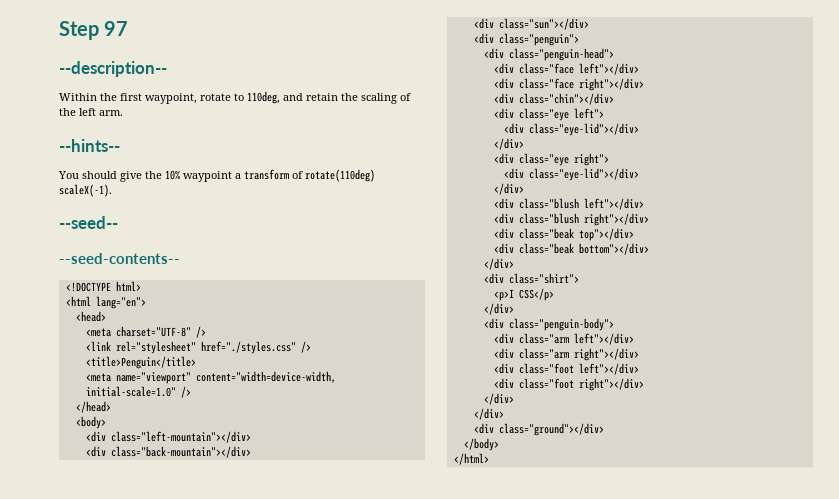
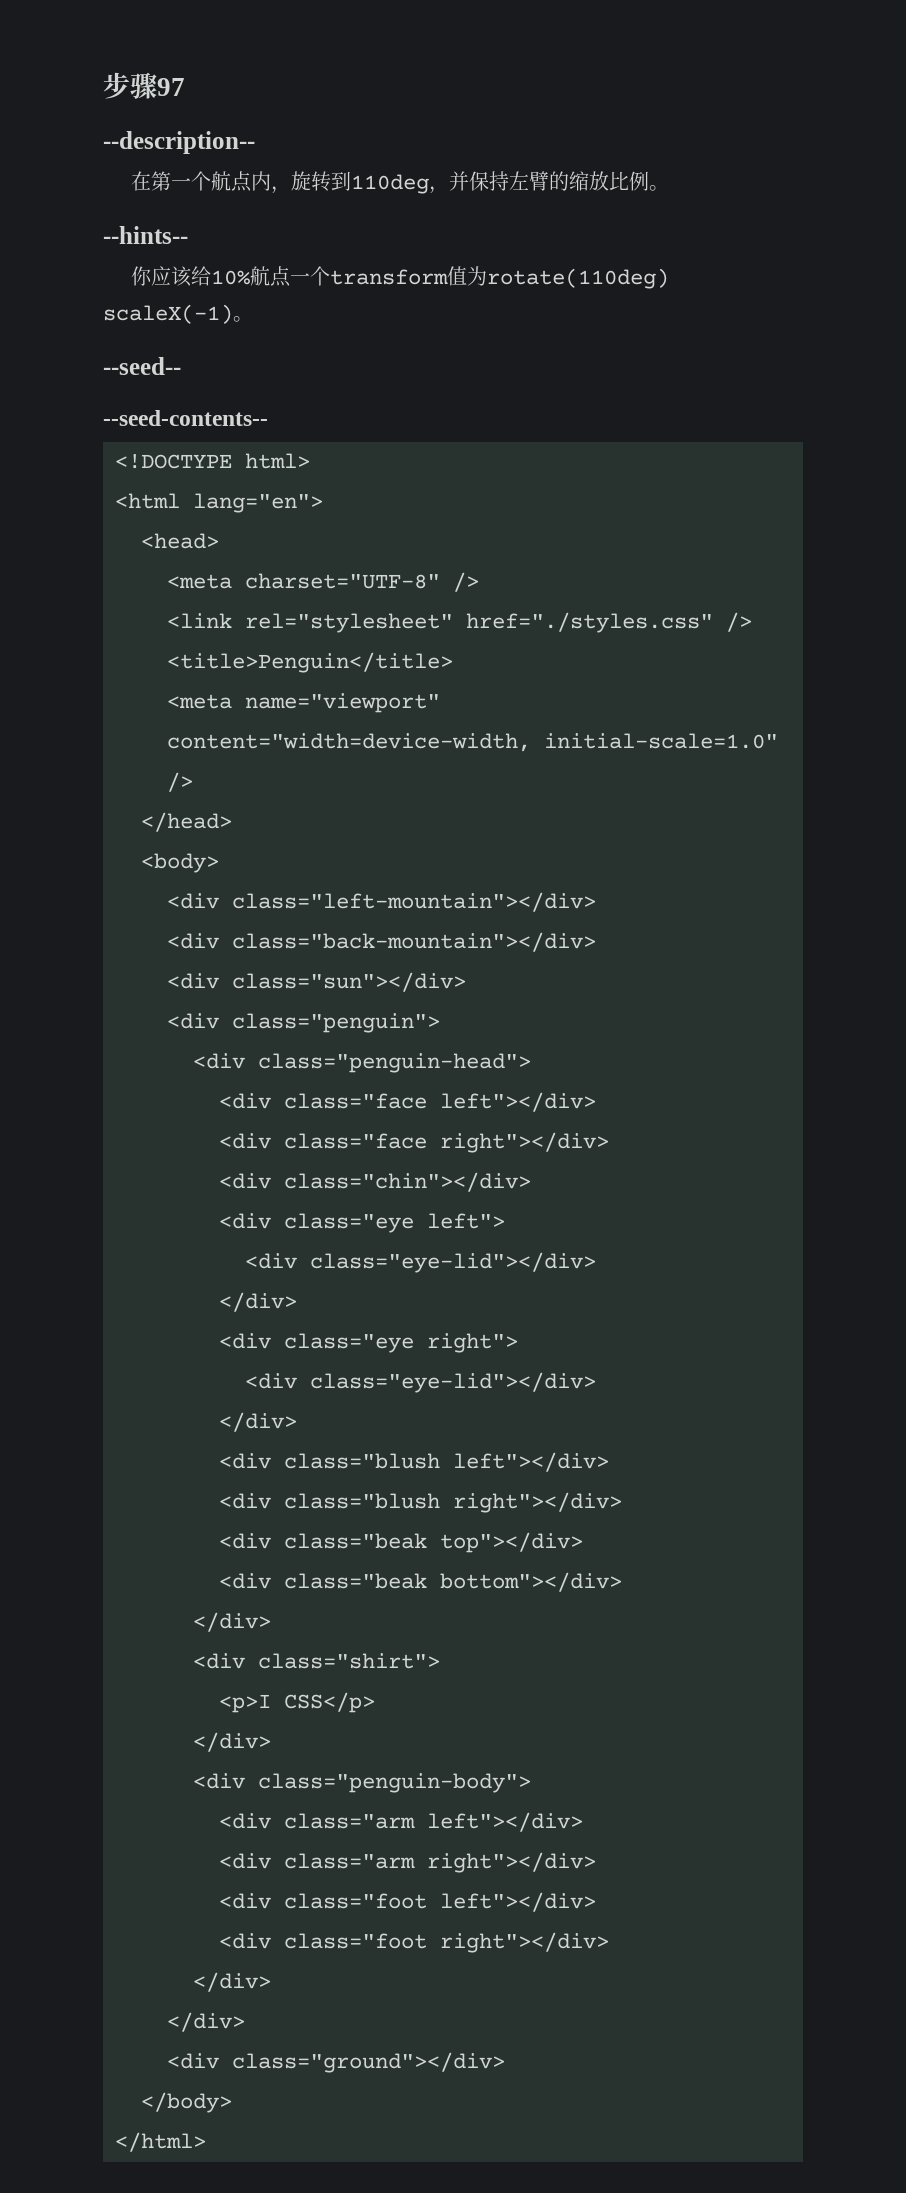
[59,21,99,40] Step -> [103,72,157,99] 步骤
[59,91,411,104] [59,108,123,116] [59,139,120,152] [58,169,375,182] [59,184,112,197] Within the first waypoint, rotate to 110deg, and retain the scaling of the left arm. // --hints-- // You should give the 10% waypoint a transform of rotate(110deg) scaleX(-1). -> [130,171,669,194] [103,226,188,244] [130,266,669,289] [103,304,253,324] 在第一个航点内，旋转到110deg，并保持左臂的缩放比例。 // --hints-- // 你应该给10%航点一个transform值为rotate(110deg) scaleX(-1)。

